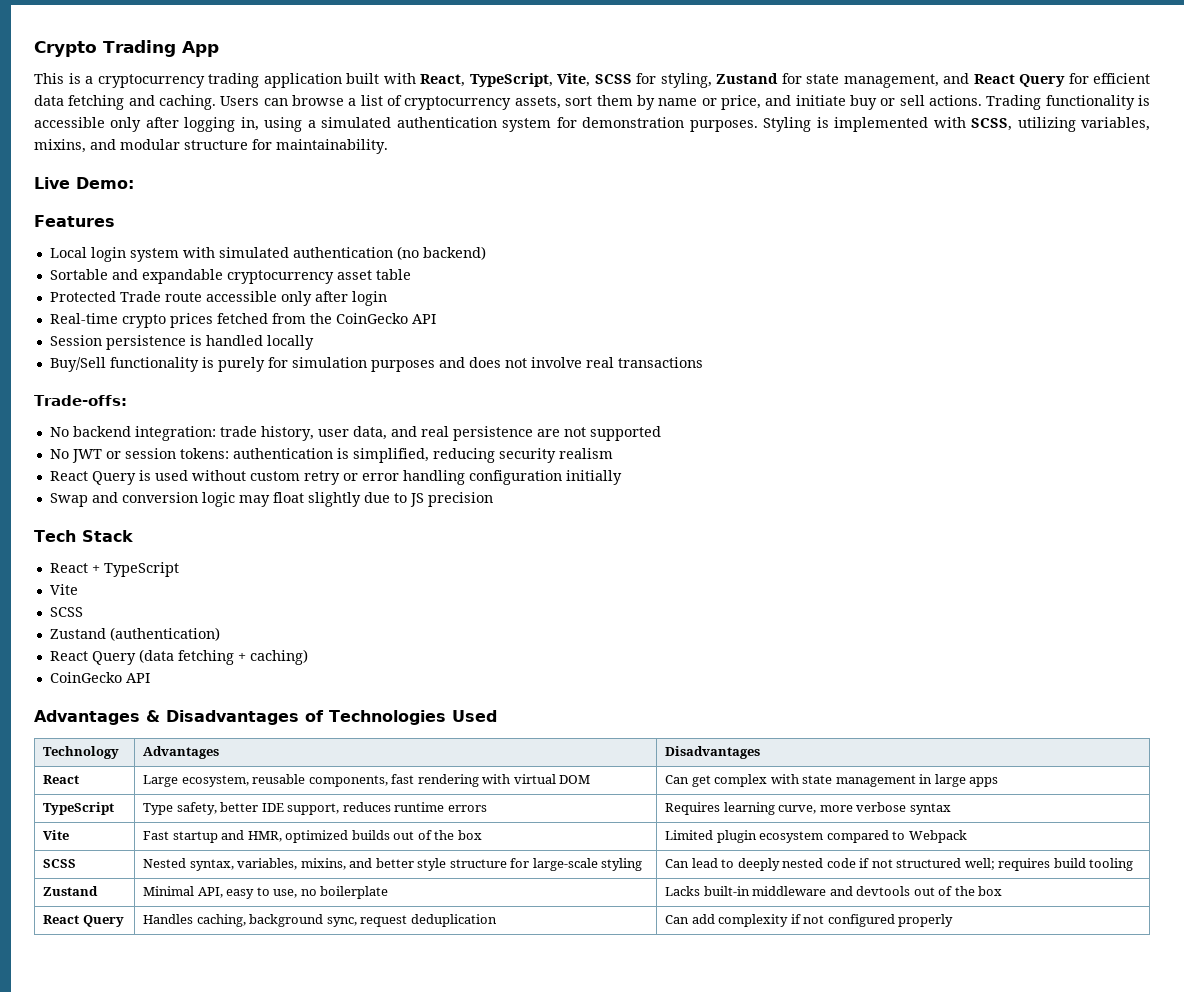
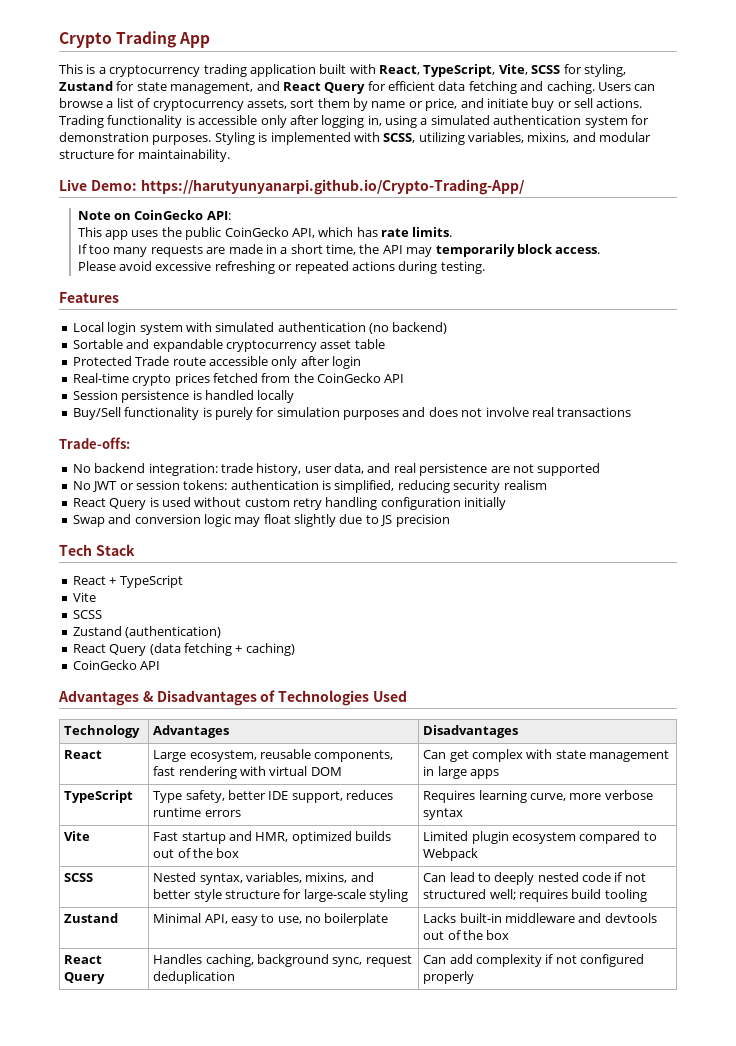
(134, 183) none -> [140,179,525,195] [77,210,231,220] [77,227,453,240] [77,244,601,257] [77,261,485,274] https://harutyunyanarpi.github.io/Crypto-Trading-App/ // Note on CoinGecko API: // This app uses the public CoinGecko API, which has rate limits. // If too many requests are made in a short time, the API may temporarily block access. // Please avoid excessive refreshing or repeated actions during testing.
[342,473,399,481] or error -> (322, 504) none

